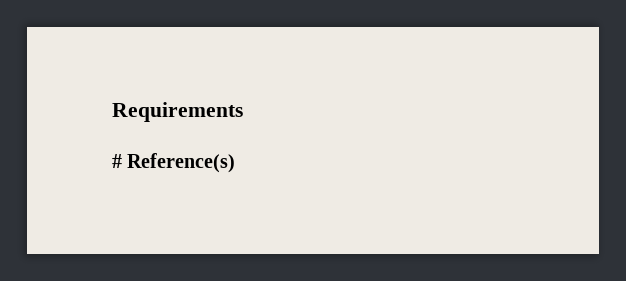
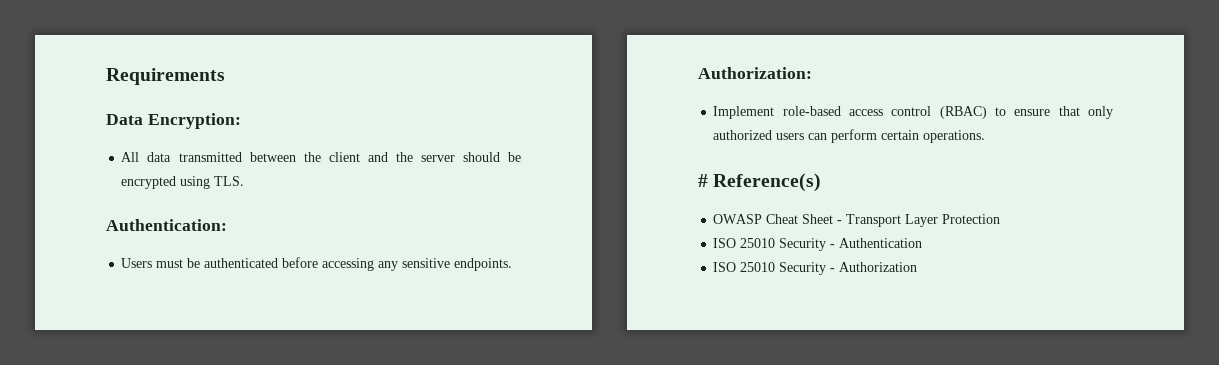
[112,153,236,173] # Reference(s) -> [106,113,241,129] [121,152,521,162] [121,176,245,189] [106,219,227,231] [121,257,513,271] [698,67,812,79] [713,106,1113,119] [713,129,986,143] [698,173,822,192] [713,214,1001,227] [713,238,923,251] [713,262,918,275] Data Encryption: // All data transmitted between the client and the server should be encrypted using TLS. // Authentication: // Users must be authenticated before accessing any sensitive endpoints. // Authorization: // Implement role-based access control (RBAC) to ensure that only authorized users can perform certain operations. // # Reference(s) // OWASP Cheat Sheet - Transport Layer Protection // ISO 25010 Security - Authentication // ISO 25010 Security - Authorization

